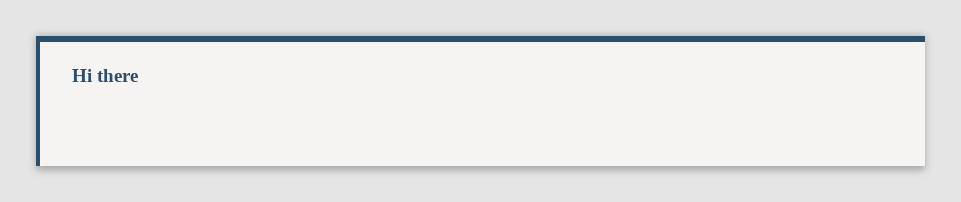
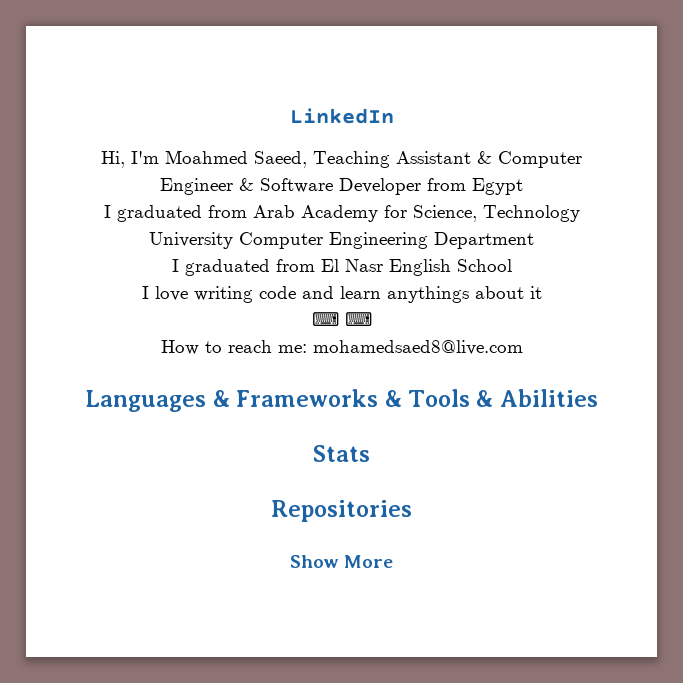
[72,69,139,82] Hi there -> [289,108,394,124] [101,150,582,168] [160,178,523,195] [103,205,580,222] [149,232,534,249] [171,259,512,276] [141,286,542,303] [311,312,372,326] [160,340,523,355] [85,389,598,412] [313,445,370,462] [271,500,412,522] [289,555,394,568] LinkedIn // Hi, I'm Moahmed Saeed, Teaching Assistant & Computer Engineer & Software Developer from Egypt // I graduated from Arab Academy for Science, Technology University Computer Engineering Department // I graduated from El Nasr English School // I love writing code and learn anythings about it // ⌨ ⌨ // How to reach me: mohamedsaed8@live.com // Languages & Frameworks & Tools & Abilities // Stats // Repositories // Show More

